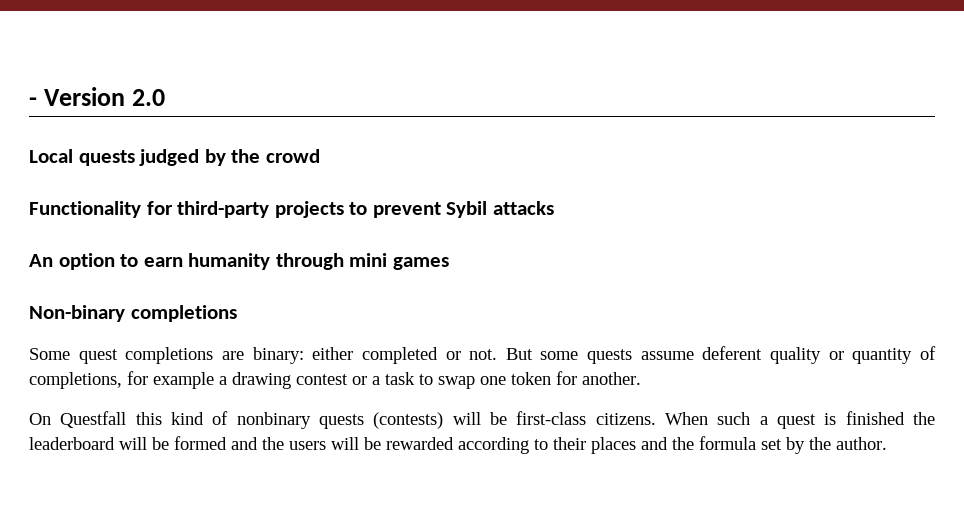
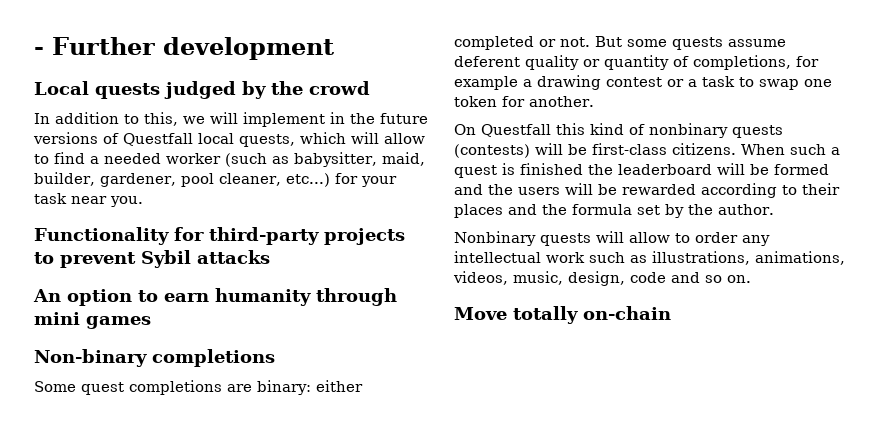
[44,87,166,106] Version 2.0 -> [52,37,334,60] Further development
(320, 156) none -> [34,112,428,127] [33,132,425,147] [34,152,425,167] [34,172,397,187] [34,193,143,207] // In addition to this, we will implement in the future versions of Questfall local quests, which will allow to find a needed worker (such as babysitter, maid, builder, gardener, pool cleaner, etc...) for your task near you.
(887, 443) none -> [454,231,770,246] [454,251,845,265] [453,271,751,286] [454,306,671,324] // Nonbinary quests will allow to order any intellectual work such as illustrations, animations, videos, music, design, code and so on. // Move totally on-chain

